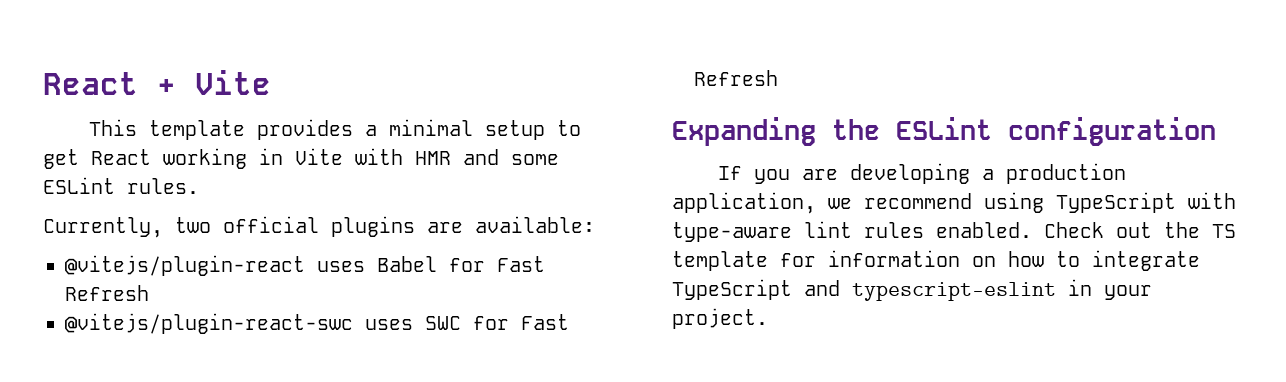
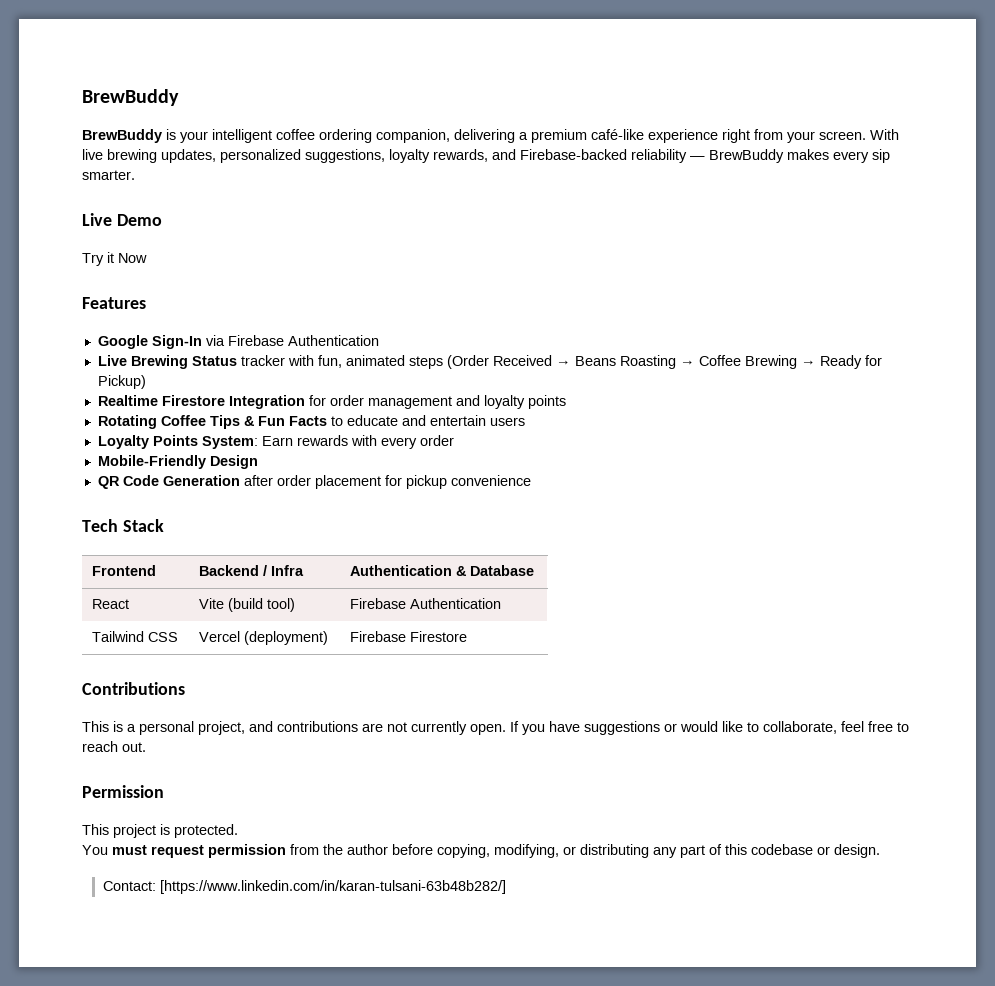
[43,70,271,95] [89,119,582,140] [43,148,559,169] [43,177,199,194] [43,216,595,238] [65,255,545,276] [65,285,149,301] [65,313,569,334] [694,70,778,86] [672,117,1216,146] [718,163,1127,184] [672,192,1236,214] [672,221,1236,242] [672,250,1200,271] [672,279,1152,301] [672,308,768,329] React + Vite // This template provides a minimal setup to get React working in Vite with HMR and some ESLint rules. // Currently, two official plugins are available: // @vitejs/plugin-react uses Babel for Fast Refresh // @vitejs/plugin-react-swc uses SWC for Fast Refresh // Expanding the ESLint configuration // If you are developing a production application, we recommend using TypeScript with type-aware lint rules enabled. Check out the TS template for information on how to integrate TypeScript and typescript-eslint in your project. -> [82,89,179,106] [82,129,899,143] [82,149,890,163] [82,170,135,180] [82,213,162,226] [82,252,147,266] [82,297,146,309] [97,335,379,349] [97,355,882,369] [97,375,146,389] [97,395,566,409] [97,415,525,429] [97,435,454,449] [97,455,258,469] [97,475,531,489] [82,519,164,532] [91,565,156,576] [198,565,304,576] [349,565,534,576] [91,599,129,609] [198,598,295,612] [349,598,501,609] [91,631,178,642] [198,631,328,645] [349,631,467,642] [82,682,185,695] [82,721,909,735] [82,741,146,752] [82,785,164,798] [82,824,238,838] [82,844,880,858] [102,880,506,894] BrewBuddy // BrewBuddy is your intelligent coffee ordering companion, delivering a premium café-like experience right from your screen. With live brewing updates, personalized suggestions, loyalty rewards, and Firebase-backed reliability — BrewBuddy makes every sip smarter. // Live Demo // Try it Now // Features // Google Sign-In via Firebase Authentication // Live Brewing Status tracker with fun, animated steps (Order Received → Beans Roasting → Coffee Brewing → Ready for Pickup) // Realtime Firestore Integration for order management and loyalty points // Rotating Coffee Tips & Fun Facts to educate and entertain users // Loyalty Points System: Earn rewards with every order // Mobile-Friendly Design // QR Code Generation after order placement for pickup convenience // Tech Stack // Frontend | Backend / Infra | Authentication & Database // React | Vite (build tool) | Firebase Authentication // Tailwind CSS | Vercel (deployment) | Firebase Firestore // Contributions // This is a personal project, and contributions are not currently open. If you have suggestions or would like to collaborate, feel free to reach out. // Permission // This project is protected. // You must request permission from the author before copying, modifying, or distributing any part of this codebase or design. // Contact: [https://www.linkedin.com/in/karan-tulsani-63b48b282/]

